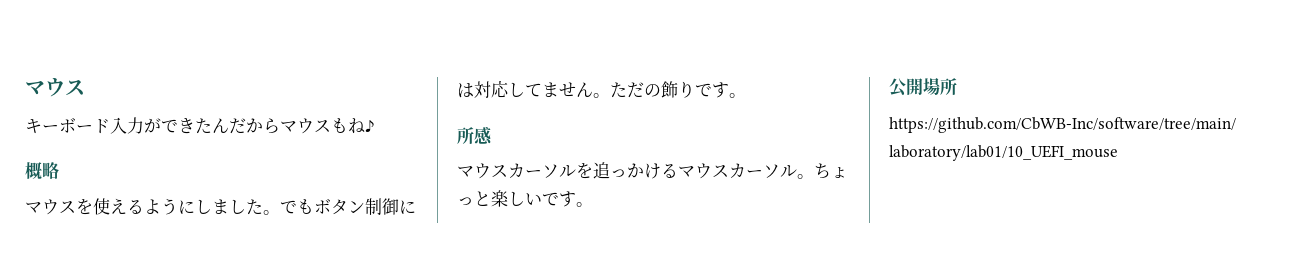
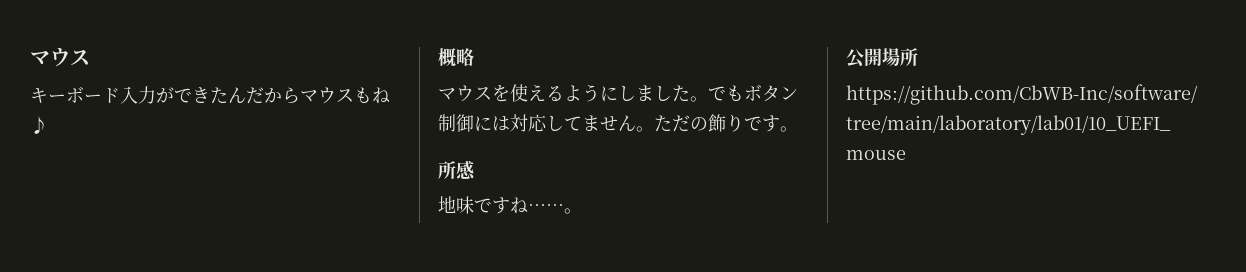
[457,162,848,179] [457,190,576,207] マウスカーソルを追っかけるマウスカーソル。ちょっと楽しいです -> [438,196,564,214] 地味ですね……

